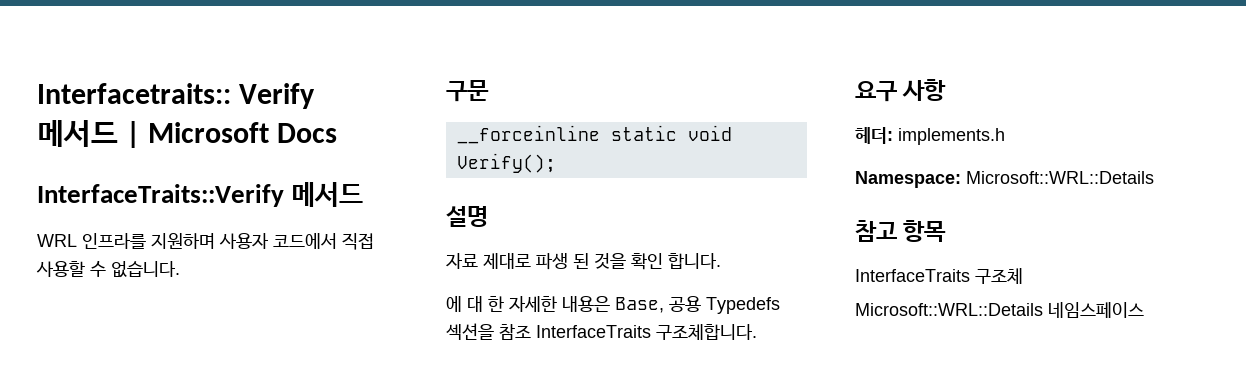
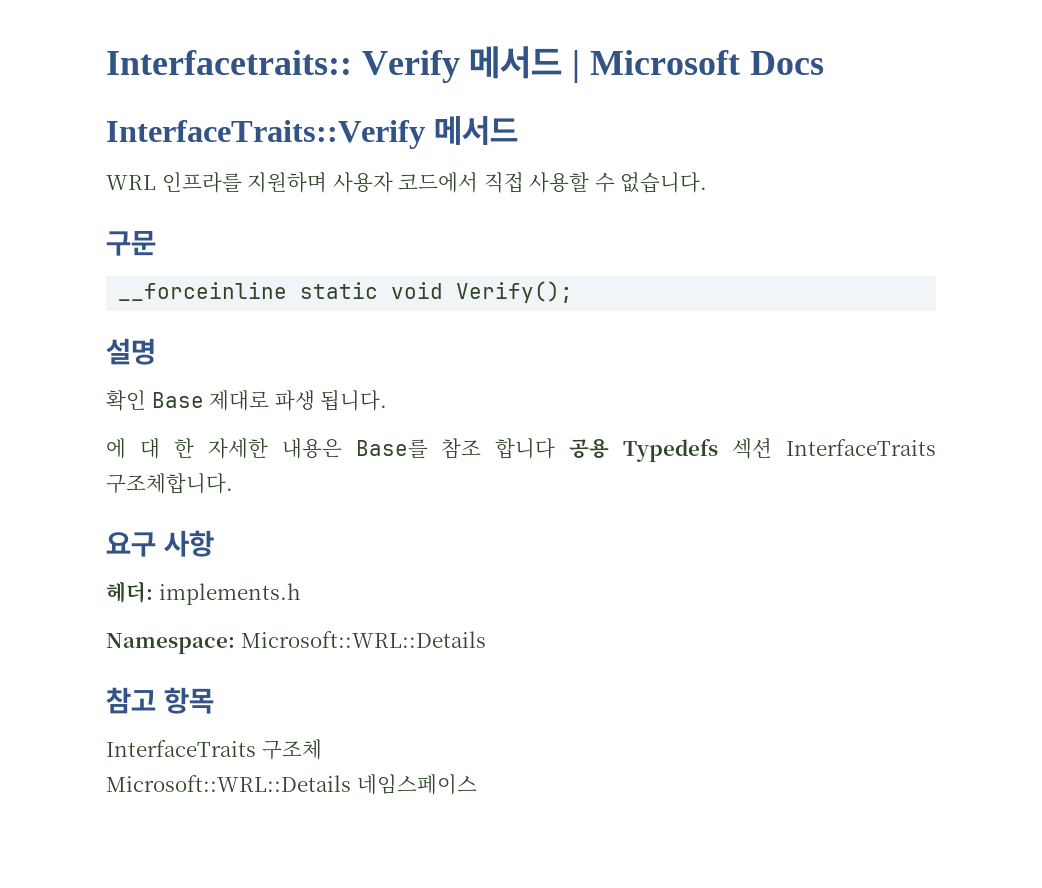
[446,253,721,270] 자료 제대로 파생 된 것을 확인 합니다. -> [106,390,388,411] 확인 Base 제대로 파생 됩니다.
[615,296,780,314] [446,323,531,340] Base, 공용 Typedefs 섹션을 참조 -> [355,438,773,462] Base를 참조 합니다 공용 Typedefs 섹션

